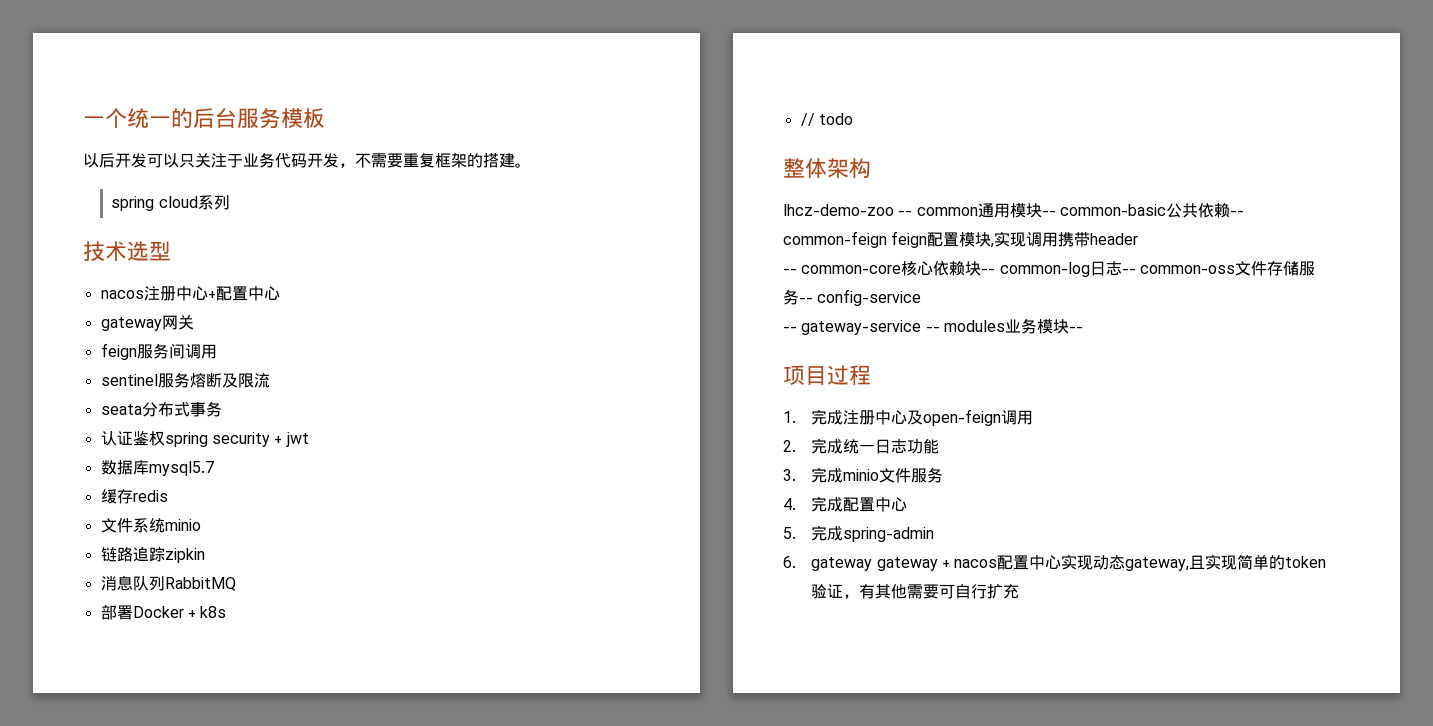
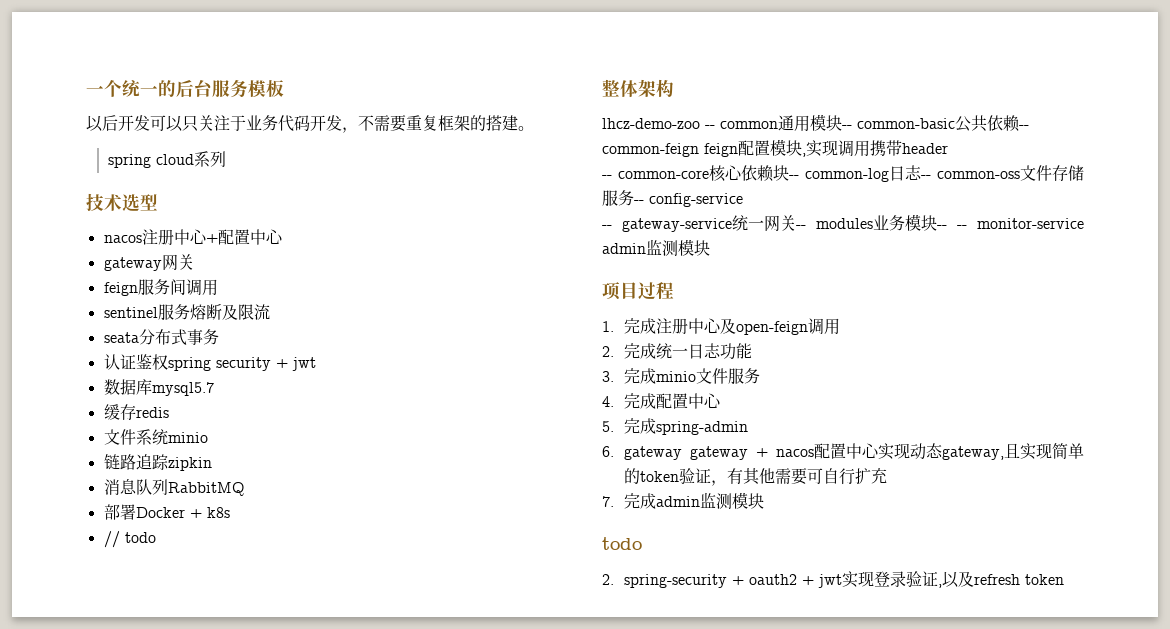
(922, 327) none -> [732,215,796,232] 统一网关
(1083, 329) none -> [957,218,1084,229] [602,239,710,256] -- monitor-service admin监测模块
(1020, 591) none -> [602,492,764,509] [602,537,642,550] [602,571,1064,588] // 7.完成admin监测模块 // todo // 2. spring-security + oauth2 + jwt实现登录验证,以及refresh token

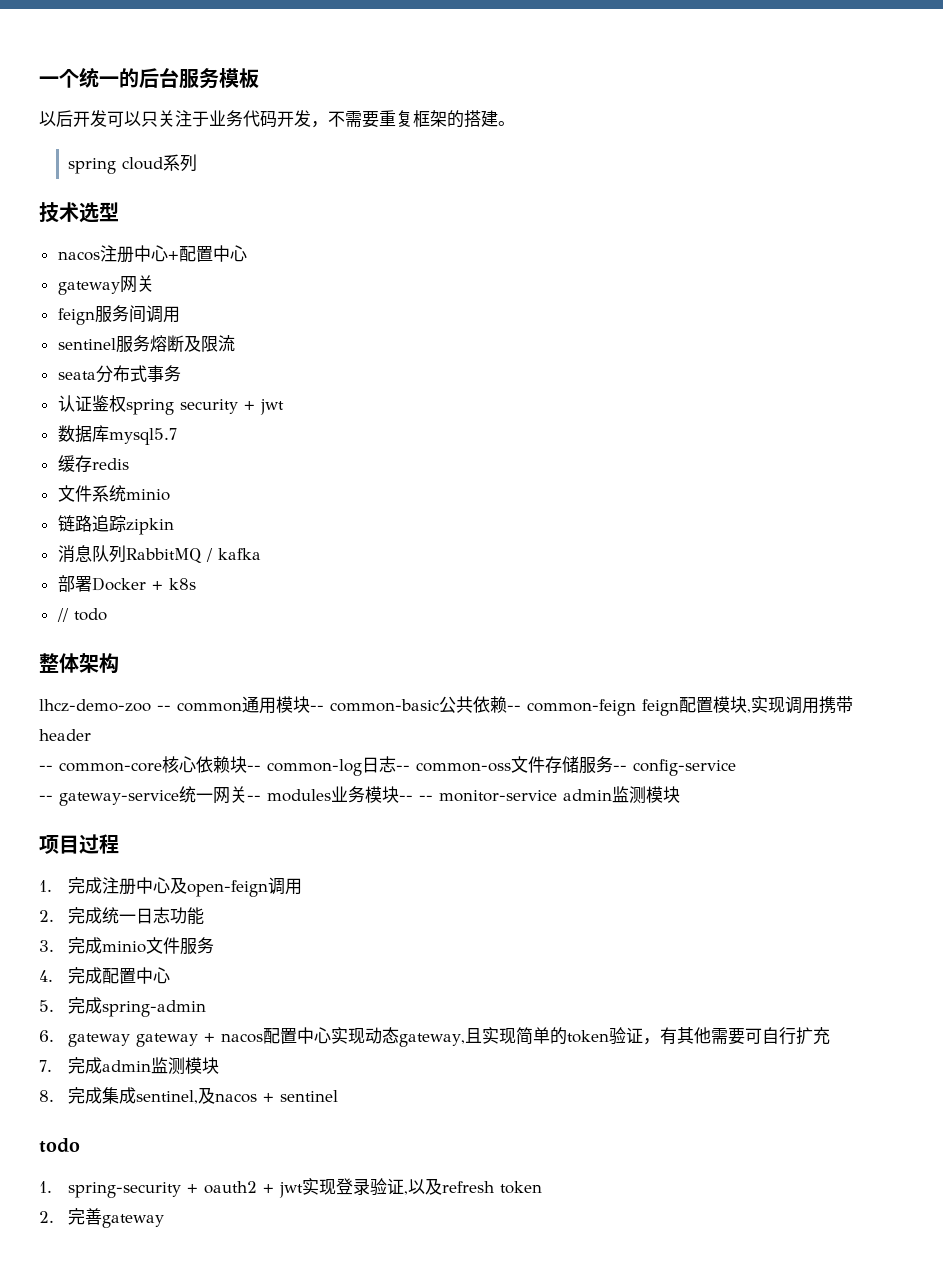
(244, 489) none -> [205,548,261,562] / kafka
[602,537,642,550] [602,574,614,585] // todo // 2. -> [39,1087,338,1104] [39,1138,80,1153] [39,1181,52,1193] // 8.完成集成sentinel,及nacos + sentinel // todo // 1.
(1064, 579) none -> [39,1208,164,1228] // 2.完善gateway

